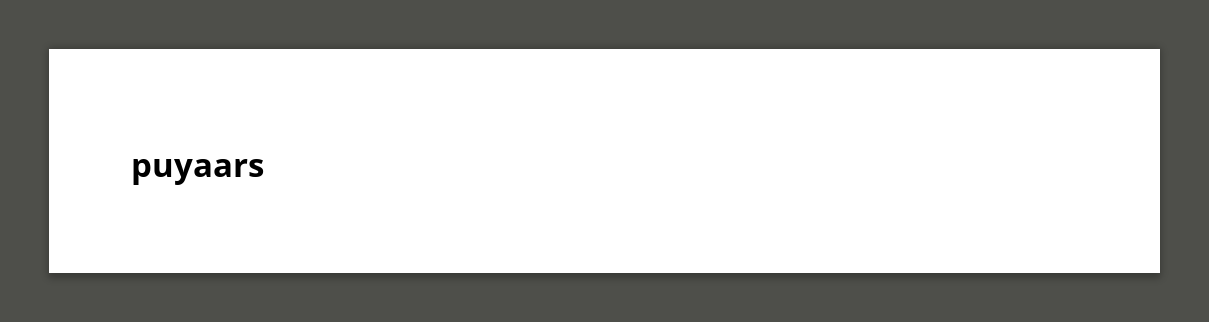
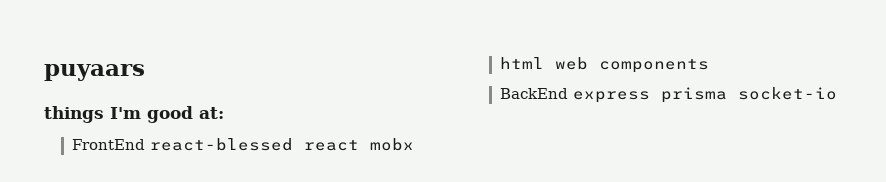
(264, 172) none -> [44,106,224,123] [71,138,414,151] [499,57,709,73] [499,87,837,103] // things I'm good at: // FrontEnd react-blessed react mobx html web components // BackEnd express prisma socket-io

